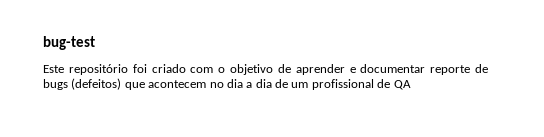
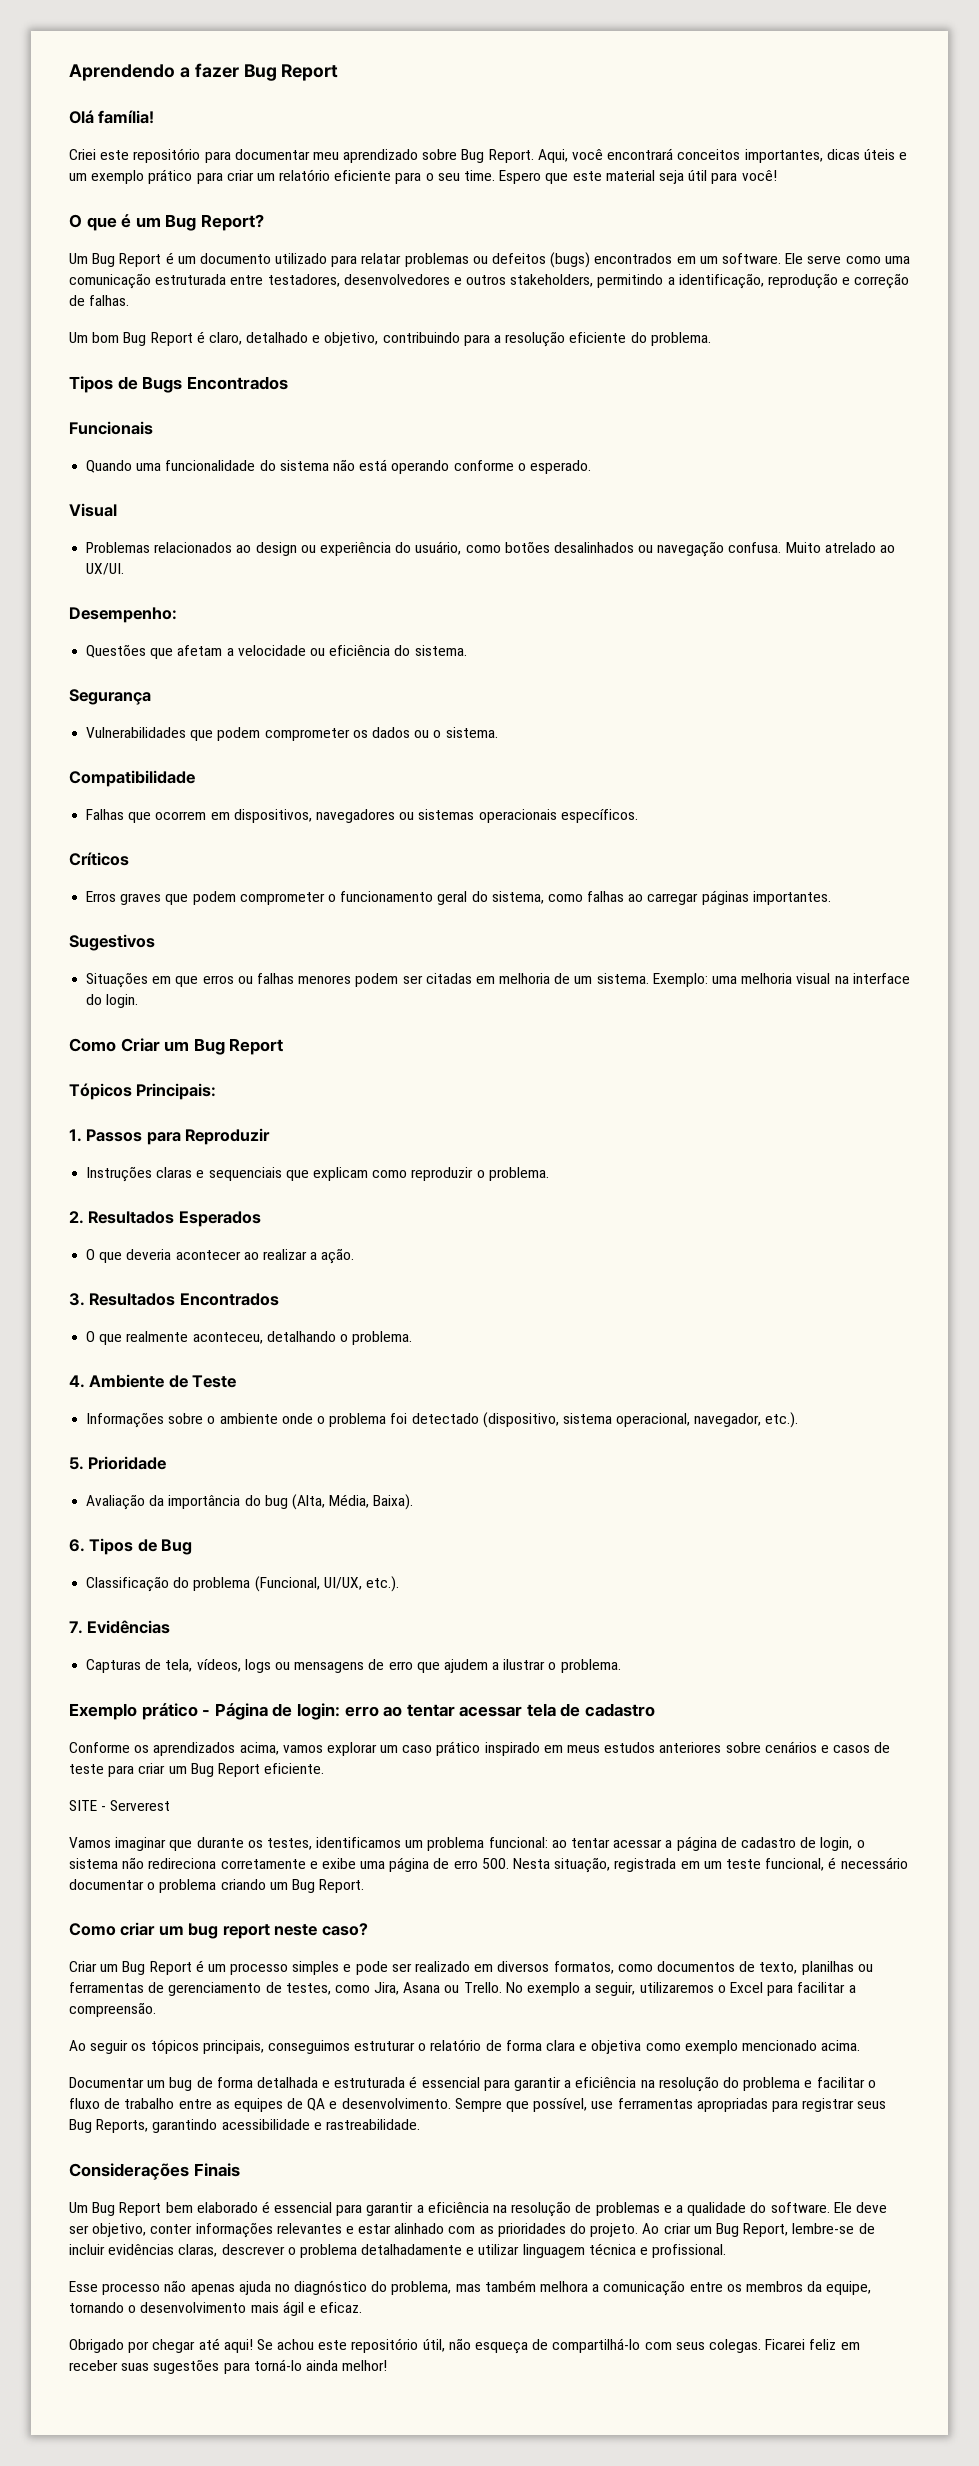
[43,36,95,50] [43,64,488,75] [43,78,411,90] bug-test // Este repositório foi criado com o objetivo de aprender e documentar reporte de bugs (defeitos) que acontecem no dia a dia de um profissional de QA -> [69,63,339,81] [69,110,155,124] [69,148,908,163] [69,169,777,184] [69,214,264,231] [69,252,910,268] [69,273,910,289] [69,295,130,306] [69,331,711,347] [69,376,288,393] [69,421,153,435] [86,459,591,474] [69,503,117,517] [86,541,896,557] [86,563,125,575] [69,607,177,623] [86,644,467,659] [69,689,151,705] [86,727,498,741] [69,770,195,787] [86,809,638,823] [69,852,129,866] [86,890,831,905] [69,934,155,951] [86,972,910,988] [86,994,139,1008] [69,1038,284,1055] [69,1083,217,1100] [69,1128,271,1145] [86,1166,549,1182] [69,1211,261,1227] [86,1248,355,1264] [69,1293,279,1306] [86,1331,413,1345] [69,1374,237,1388] [86,1412,799,1428] [69,1456,167,1470] [86,1494,414,1510] [69,1538,193,1555] [86,1576,399,1592] [69,1620,171,1634] [86,1659,621,1673] [69,1703,656,1720] [69,1741,891,1756] [69,1763,325,1777] [69,1800,171,1811] [69,1836,865,1851] [69,1857,908,1873] [69,1879,365,1893] [69,1922,368,1939] [69,1960,873,1975] [69,1982,856,1996] [69,2002,156,2017] [69,2039,861,2054] [69,2076,876,2092] [69,2098,887,2112] [69,2119,420,2133] [69,2163,240,2180] [69,2201,887,2217] [69,2222,875,2238] [69,2243,727,2258] [69,2280,872,2296] [69,2301,363,2316] [69,2338,860,2354] [69,2359,388,2374] Aprendendo a fazer Bug Report // Olá família! // Criei este repositório para documentar meu aprendizado sobre Bug Report. Aqui, você encontrará conceitos importantes, dicas úteis e um exemplo prático para criar um relatório eficiente para o seu time. Espero que este material seja útil para você! // O que é um Bug Report? // Um Bug Report é um documento utilizado para relatar problemas ou defeitos (bugs) encontrados em um software. Ele serve como uma comunicação estruturada entre testadores, desenvolvedores e outros stakeholders, permitindo a identificação, reprodução e correção de falhas. // Um bom Bug Report é claro, detalhado e objetivo, contribuindo para a resolução eficiente do problema. // Tipos de Bugs Encontrados // Funcionais // Quando uma funcionalidade do sistema não está operando conforme o esperado. // Visual // Problemas relacionados ao design ou experiência do usuário, como botões desalinhados ou navegação confusa. Muito atrelado ao UX/UI. // Desempenho: // Questões que afetam a velocidade ou eficiência do sistema. // Segurança // Vulnerabilidades que podem comprometer os dados ou o sistema. // Compatibilidade // Falhas que ocorrem em dispositivos, navegadores ou sistemas operacionais específicos. // Críticos // Erros graves que podem comprometer o funcionamento geral do sistema, como falhas ao carregar páginas importantes. // Sugestivos // Situações em que erros ou falhas menores podem ser citadas em melhoria de um sistema. Exemplo: uma melhoria visual na interface do login. // Como Criar um Bug Report // Tópicos Principais: // 1. Passos para Reproduzir // Instruções claras e sequenciais que explicam como reproduzir o problema. // 2. Resultados Esperados // O que deveria acontecer ao realizar a ação. // 3. Resultados Encontrados // O que realmente aconteceu, detalhando o problema. // 4. Ambiente de Teste // Informações sobre o ambiente onde o problema foi detectado (dispositivo, sistema operacional, navegador, etc.). // 5. Prioridade // Avaliação da importância do bug (Alta, Média, Baixa). // 6. Tipos de Bug // Classificação do problema (Funcional, UI/UX, etc.). // 7. Evidências // Capturas de tela, vídeos, logs ou mensagens de erro que ajudem a ilustrar o problema. // Exemplo prático - Página de login: erro ao tentar acessar tela de cadastro // Conforme os aprendizados acima, vamos explorar um caso prático inspirado em meus estudos anteriores sobre cenários e casos de teste para criar um Bug Report eficiente. // SITE - Serverest // Vamos imaginar que durante os testes, identificamos um problema funcional: ao tentar acessar a página de cadastro de login, o sistema não redireciona corretamente e exibe uma página de erro 500. Nesta situação, registrada em um teste funcional, é necessário documentar o problema criando um Bug Report. // Como criar um bug report neste caso? // Criar um Bug Report é um processo simples e pode ser realizado em diversos formatos, como documentos de texto, planilhas ou ferramentas de gerenciamento de testes, como Jira, Asana ou Trello. No exemplo a seguir, utilizaremos o Excel para facilitar a compreensão. // Ao seguir os tópicos principais, conseguimos estruturar o relatório de forma clara e objetiva como exemplo mencionado acima. // Documentar um bug de forma detalhada e estruturada é essencial para garantir a eficiência na resolução do problema e facilitar o fluxo de trabalho entre as equipes de QA e desenvolvimento. Sempre que possível, use ferramentas apropriadas para registrar seus Bug Reports, garantindo acessibilidade e rastreabilidade. // Considerações Finais // Um Bug Report bem elaborado é essencial para garantir a eficiência na resolução de problemas e a qualidade do software. Ele deve ser objetivo, conter informações relevantes e estar alinhado com as prioridades do projeto. Ao criar um Bug Report, lembre-se de incluir evidências claras, descrever o problema detalhadamente e utilizar linguagem técnica e profissional. // Esse processo não apenas ajuda no diagnóstico do problema, mas também melhora a comunicação entre os membros da equipe, tornando o desenvolvimento mais ágil e eficaz. // Obrigado por chegar até aqui! Se achou este repositório útil, não esqueça de compartilhá-lo com seus colegas. Ficarei feliz em receber suas sugestões para torná-lo ainda melhor!

